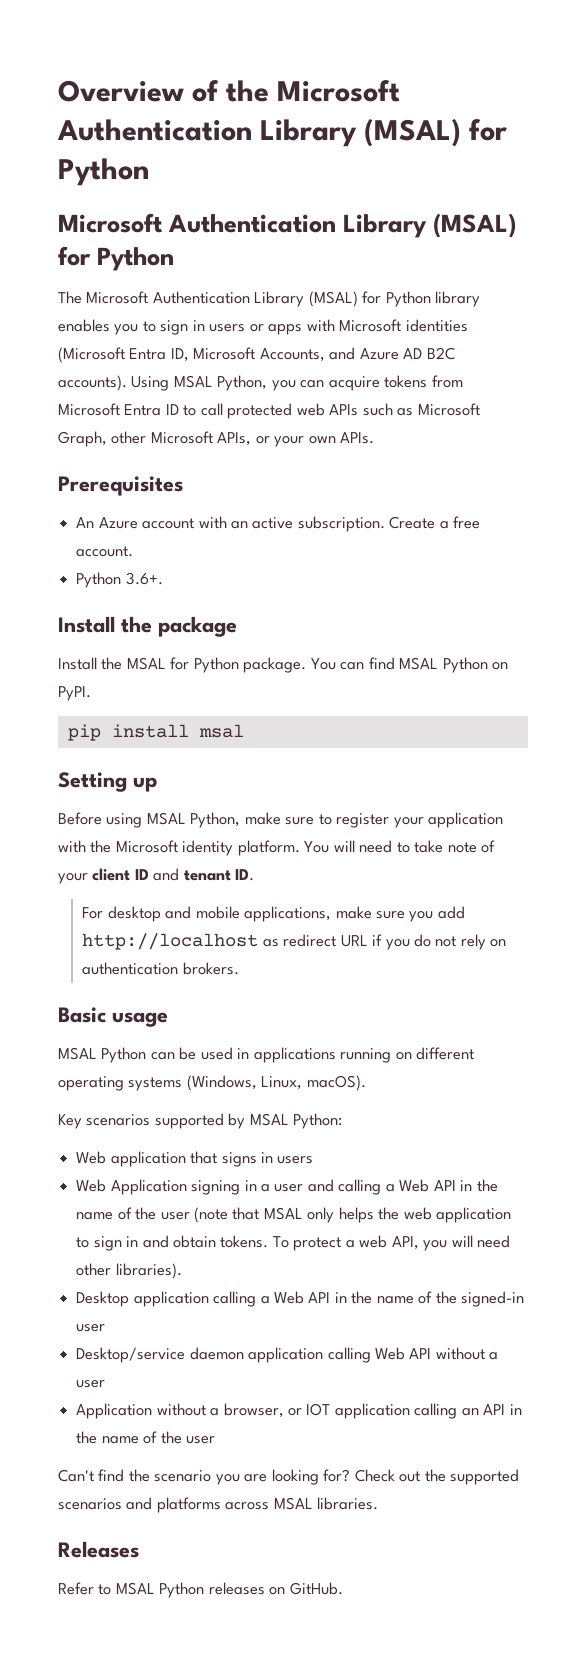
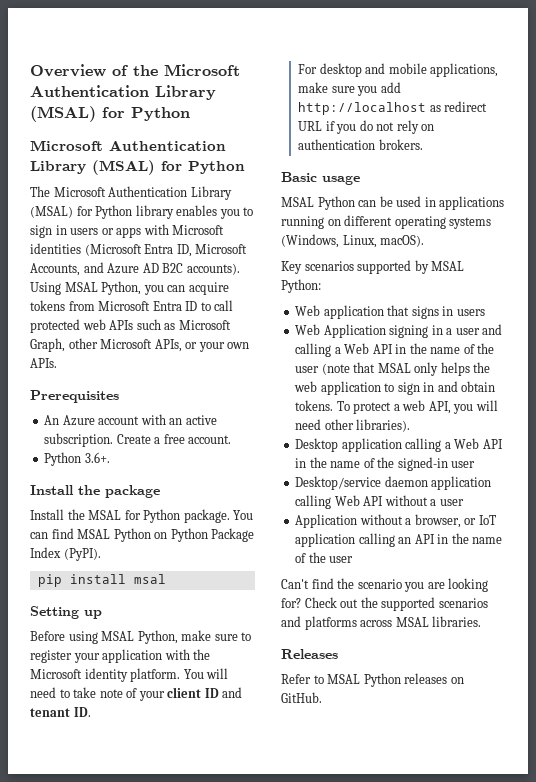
[58,686,91,701] PyPI. -> [170,528,255,542] [30,547,101,561] Python Package Index (PyPI).
[306,1403,331,1416] IOT -> [478,515,496,525] IoT

